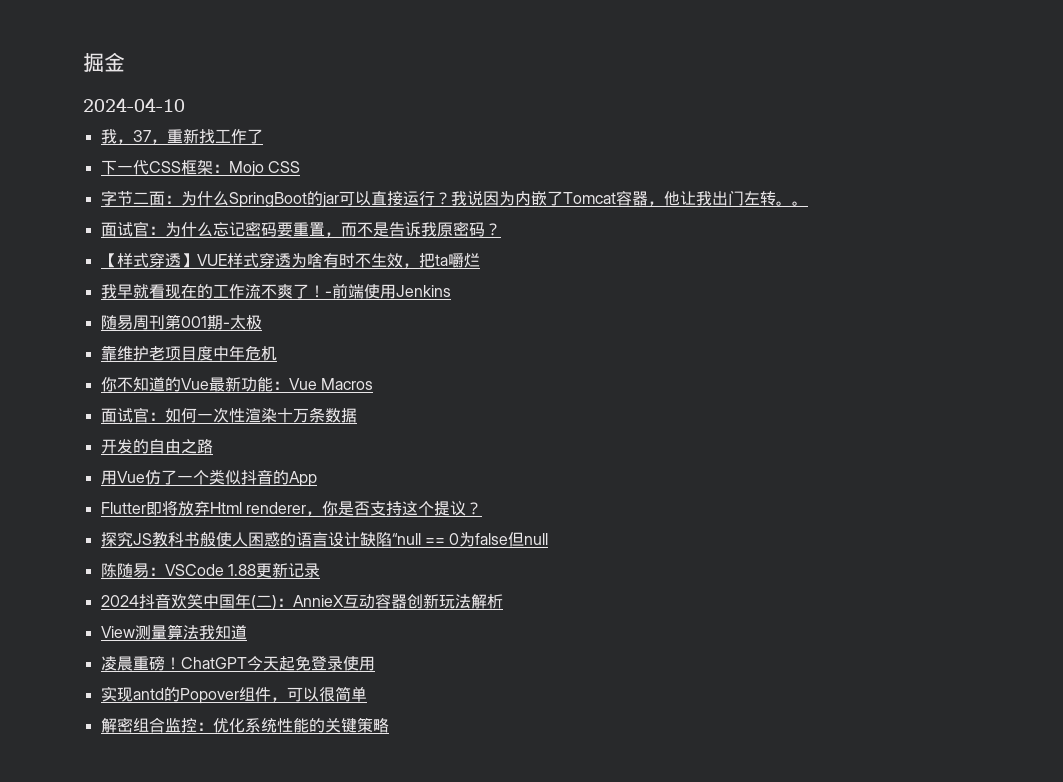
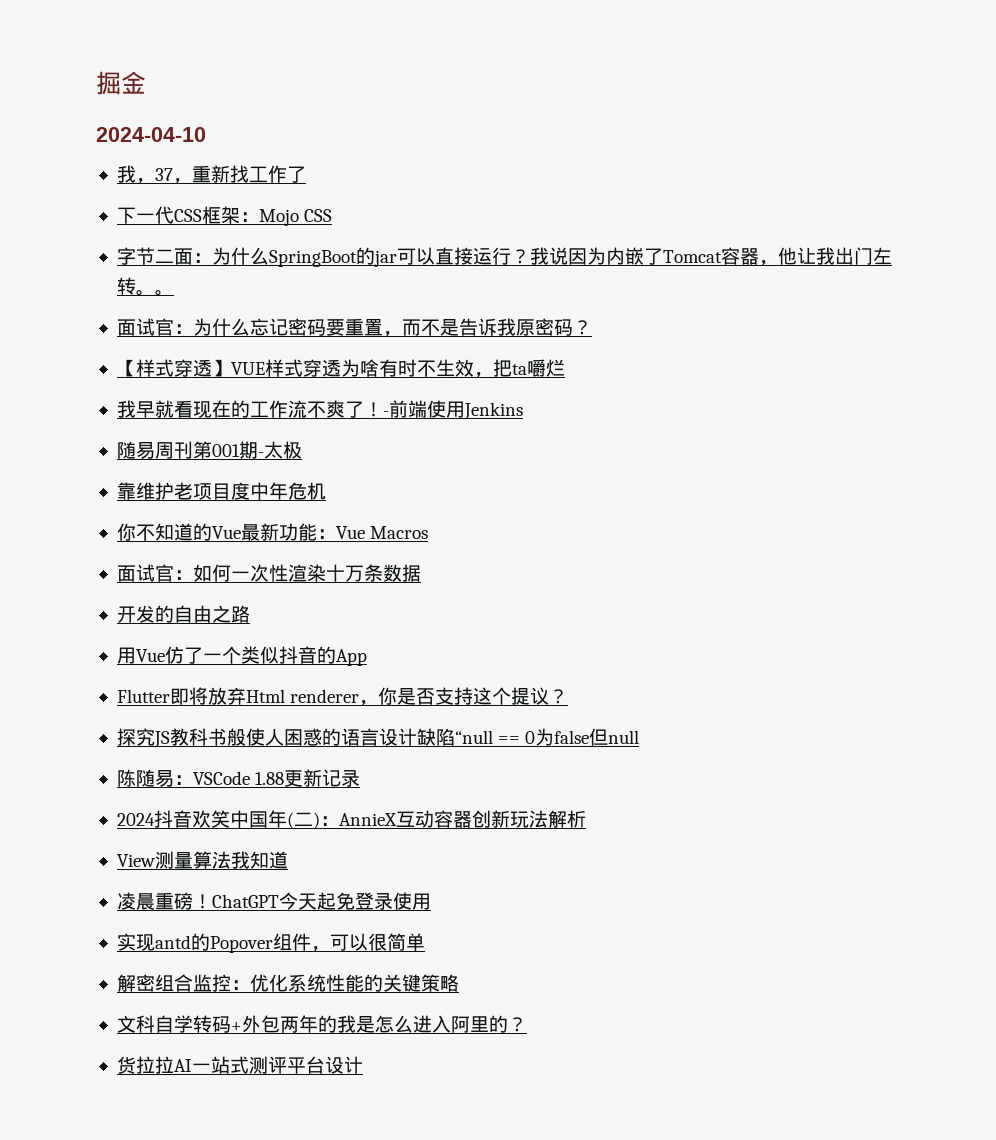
(389, 725) none -> [116,1015,527,1033] [116,1056,363,1074] // 文科自学转码+外包两年的我是怎么进入阿里的？ // 货拉拉AI一站式测评平台设计

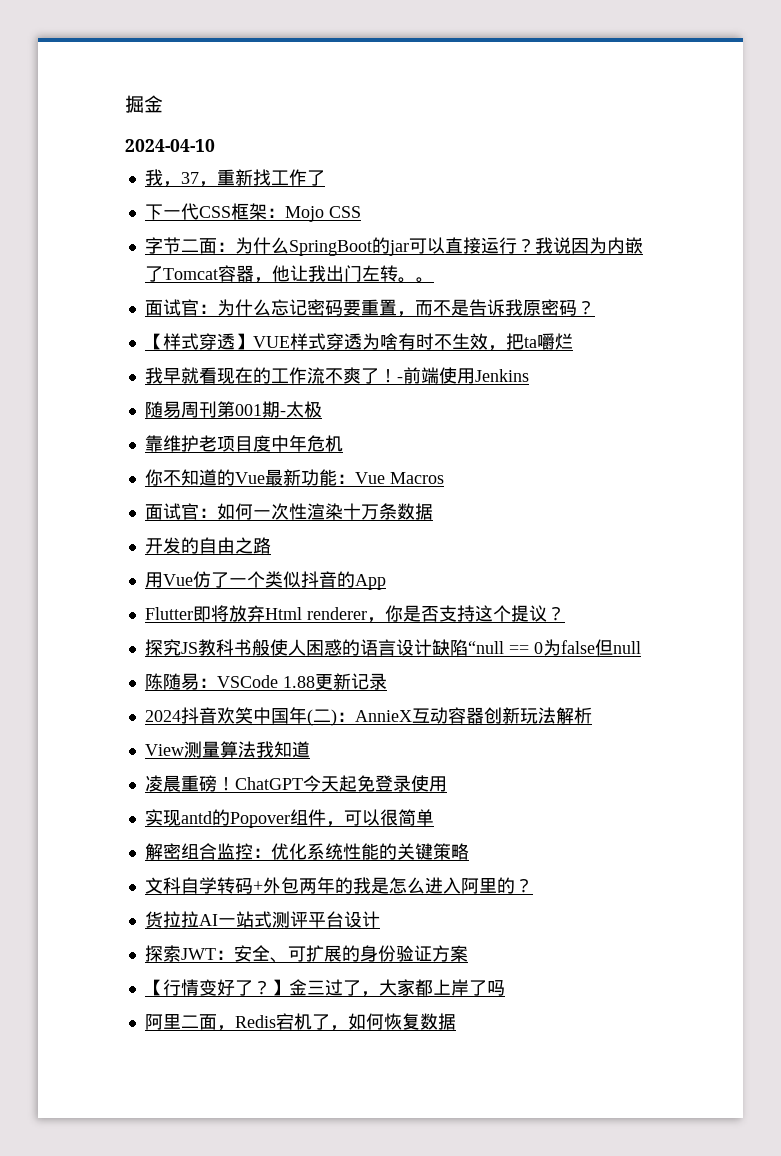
(363, 1065) none -> [144,945,468,963] [144,979,505,997] [144,1013,456,1031] // 探索JWT：安全、可扩展的身份验证方案 // 【行情变好了？】金三过了，大家都上岸了吗 // 阿里二面，Redis宕机了，如何恢复数据

